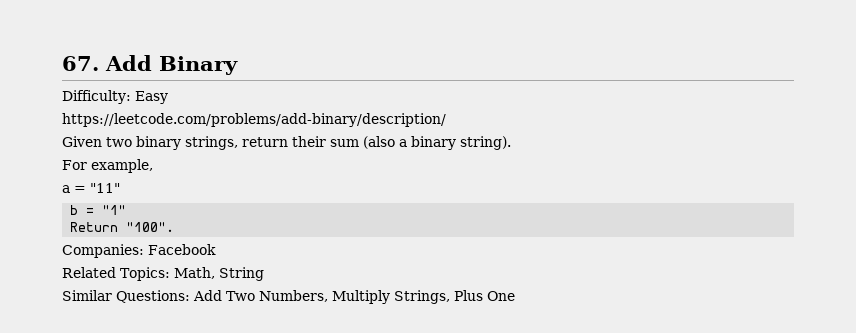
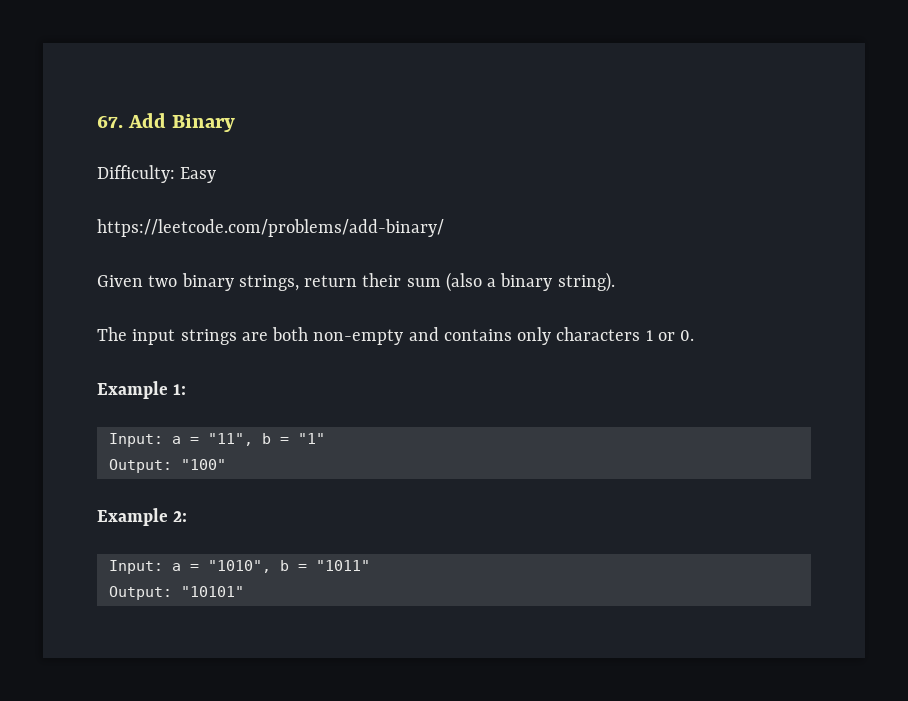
[62,113,446,127] https://leetcode.com/problems/add-binary/description/ -> [97,219,444,237] https://leetcode.com/problems/add-binary/
[62,159,153,173] [62,183,120,193] For example, // a = "11" // -> [97,327,695,345] [97,381,187,399] [108,433,253,447] The input strings are both non-empty and contains only characters 1 or 0. // Example 1: // Input: a = "11",
[70,222,175,232] [62,244,216,258] [62,267,264,281] [62,290,515,304] Return "100". // Companies: Facebook // Related Topics: Math, String // Similar Questions: Add Two Numbers, Multiply Strings, Plus One -> [108,459,226,473] [97,508,188,526] [108,560,370,574] [108,586,244,600] Output: "100" // Example 2: // Input: a = "1010", b = "1011" // Output: "10101"

